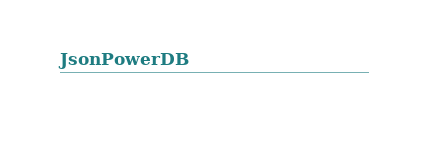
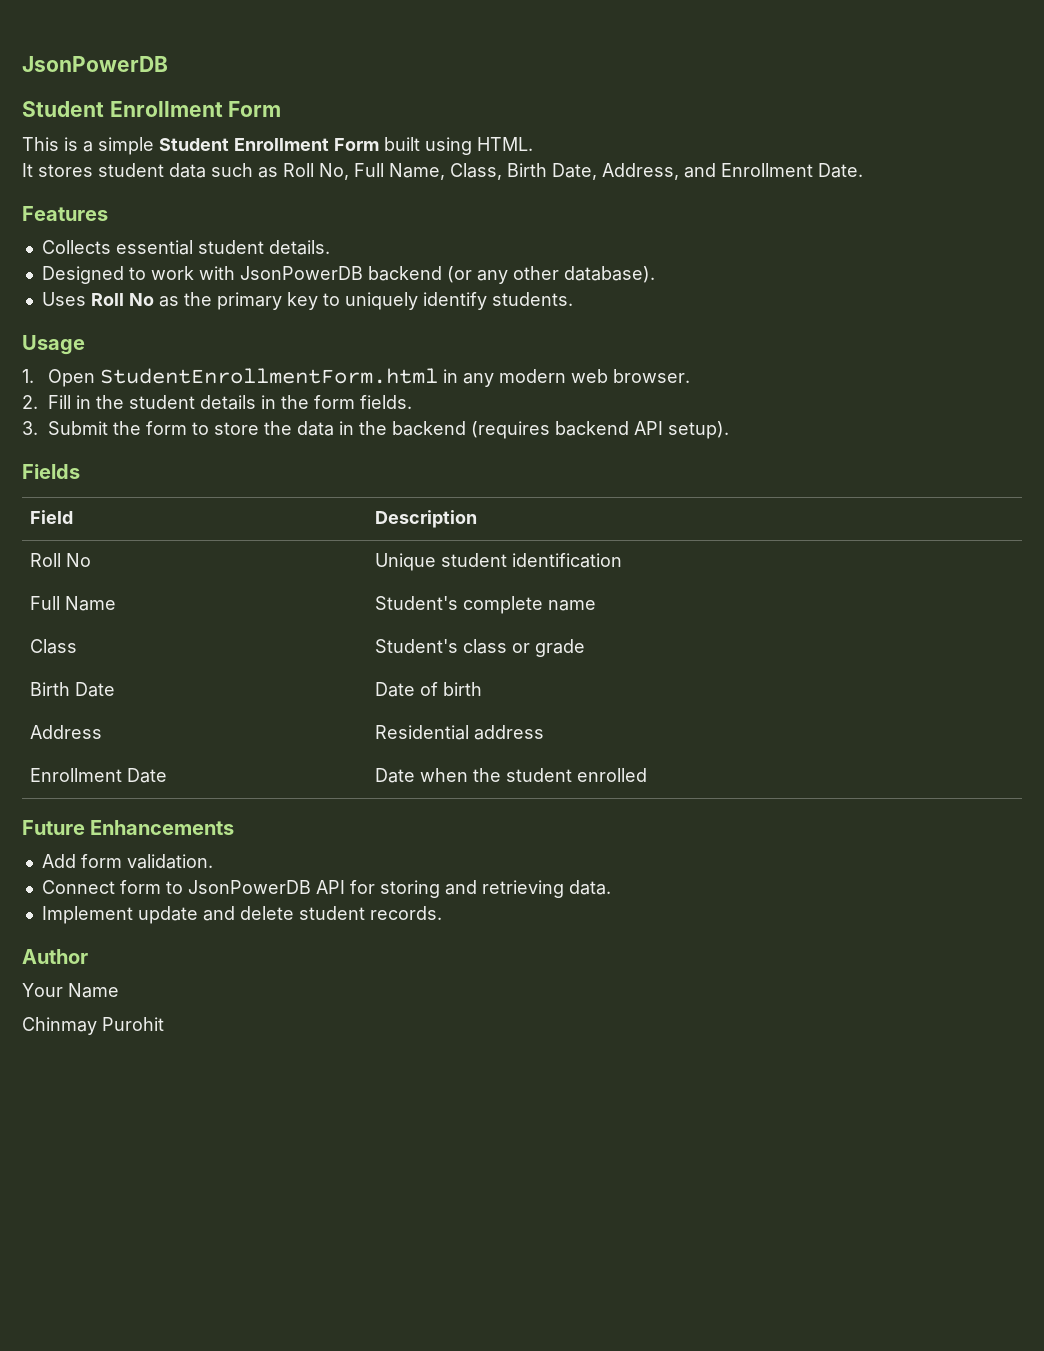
[58,53,189,69] JsonPowerDB -> [22,56,168,72] [22,101,282,117] [22,137,533,155] [22,163,863,180] [22,206,108,221] [41,240,330,255] [41,266,655,284] [41,292,573,310] [22,335,85,355] [22,368,690,387] [22,395,412,410] [22,421,729,439] [22,464,80,479] [30,510,74,524] [375,510,478,528] [30,553,92,567] [375,553,623,571] [30,596,117,611] [375,596,597,614] [30,639,78,654] [375,639,586,657] [30,682,116,697] [375,682,483,697] [30,725,103,739] [375,725,545,740] [30,768,168,783] [375,768,648,783] [22,820,235,835] [41,854,213,869] [41,880,611,898] [41,906,442,924] [22,949,88,964] [22,983,119,998] [22,1017,164,1035] JsonPowerDB // Student Enrollment Form // This is a simple Student Enrollment Form built using HTML. // It stores student data such as Roll No, Full Name, Class, Birth Date, Address, and Enrollment Date. // Features // Collects essential student details. // Designed to work with JsonPowerDB backend (or any other database). // Uses Roll No as the primary key to uniquely identify students. // Usage // 1. Open StudentEnrollmentForm.html in any modern web browser. // 2. Fill in the student details in the form fields. // 3. Submit the form to store the data in the backend (requires backend API setup). // Fields // Field | Description // Roll No | Unique student identification // Full Name | Student's complete name // Class | Student's class or grade // Birth Date | Date of birth // Address | Residential address // Enrollment Date | Date when the student enrolled // Future Enhancements // Add form validation. // Connect form to JsonPowerDB API for storing and retrieving data. // Implement update and delete student records. // Author // Your Name // Chinmay Purohit

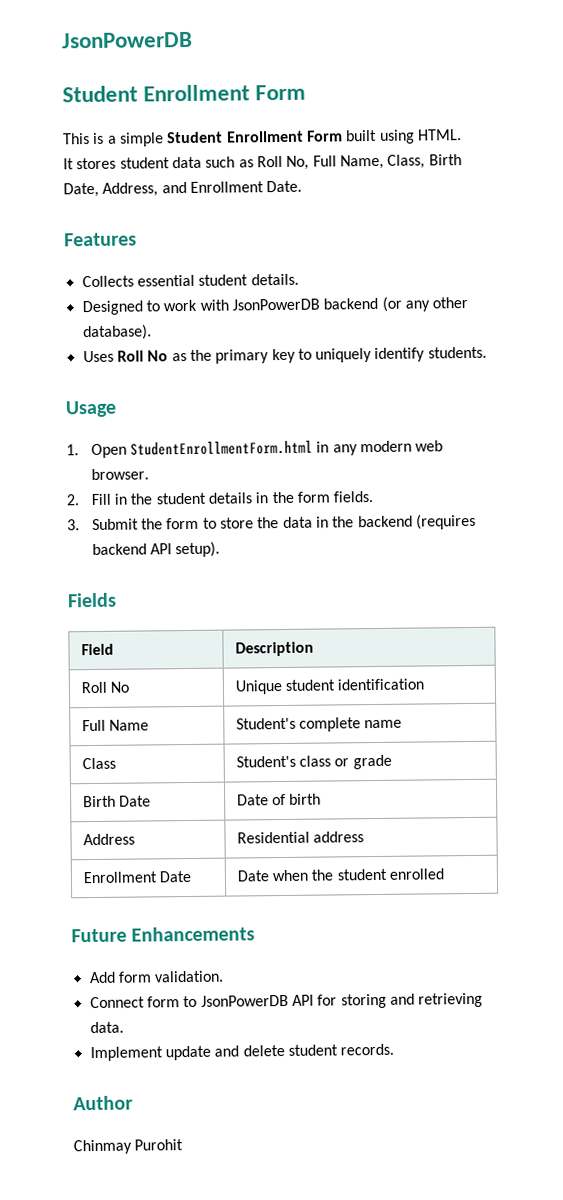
[22,983,119,998] // Your Name -> (133, 1103) none

